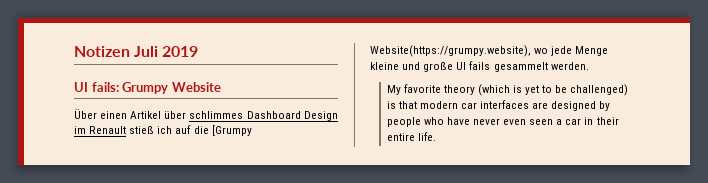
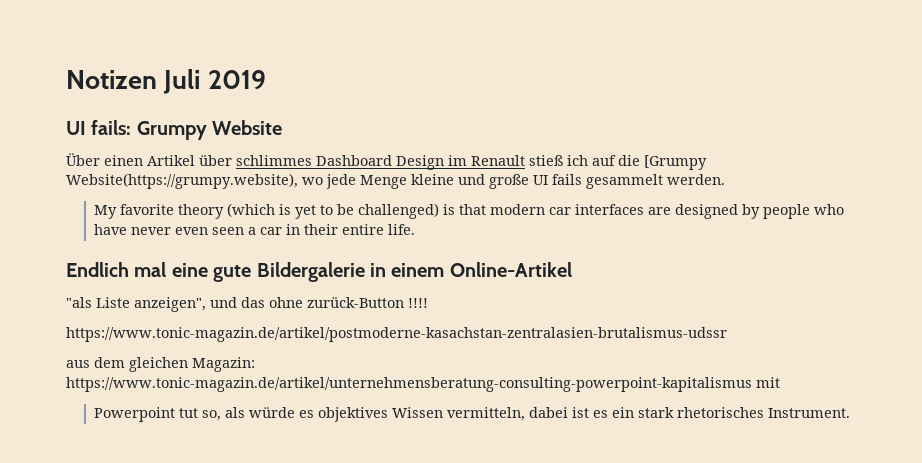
(436, 136) none -> [66,262,572,282] [66,297,428,312] [66,327,727,342] [66,357,255,372] [66,377,780,392] [94,407,851,422] // Endlich mal eine gute Bildergalerie in einem Online-Artikel // "als Liste anzeigen", und das ohne zurück-Button !!!! // https://www.tonic-magazin.de/artikel/postmoderne-kasachstan-zentralasien-brutalismus-udssr // aus dem gleichen Magazin: https://www.tonic-magazin.de/artikel/unternehmensberatung-consulting-powerpoint-kapitalismus mit // Powerpoint tut so, als würde es objektives Wissen vermitteln, dabei ist es ein stark rhetorisches Instrument.

